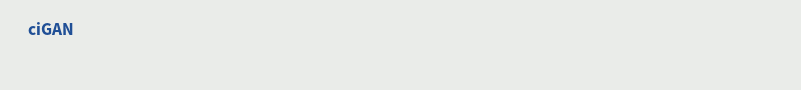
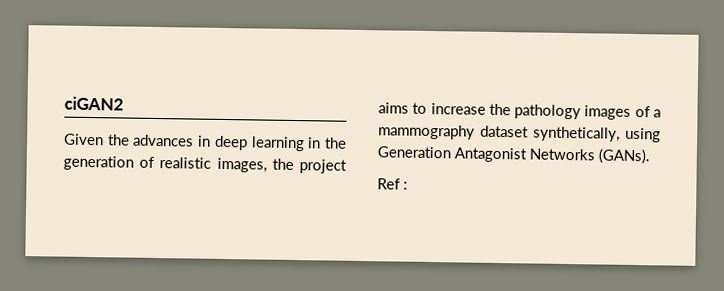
[28,22,74,35] ciGAN -> [64,96,124,111] [63,133,348,152] [63,155,347,174] [378,102,661,120] [378,124,661,143] [377,146,650,165] [377,178,408,190] ciGAN2 // Given the advances in deep learning in the generation of realistic images, the project aims to increase the pathology images of a mammography dataset synthetically, using Generation Antagonist Networks (GANs). // Ref :

